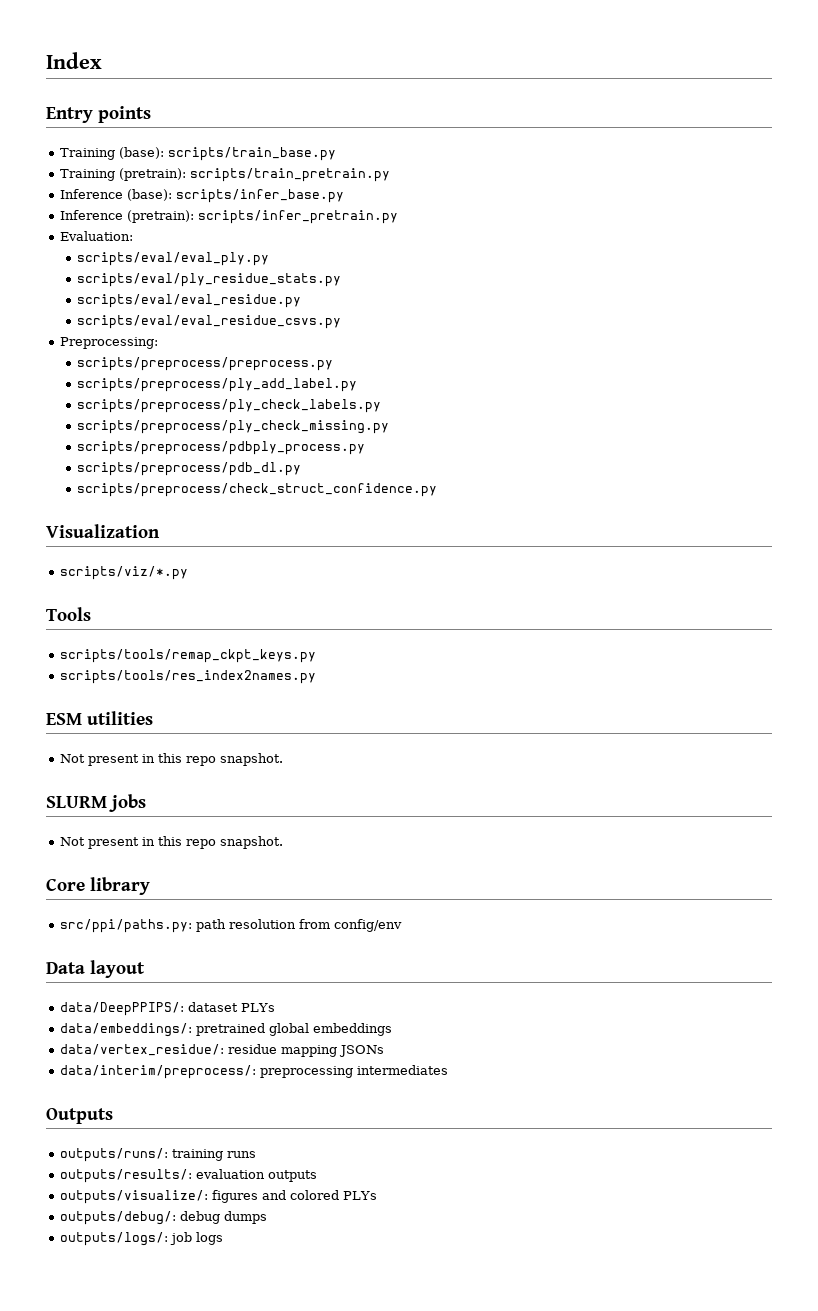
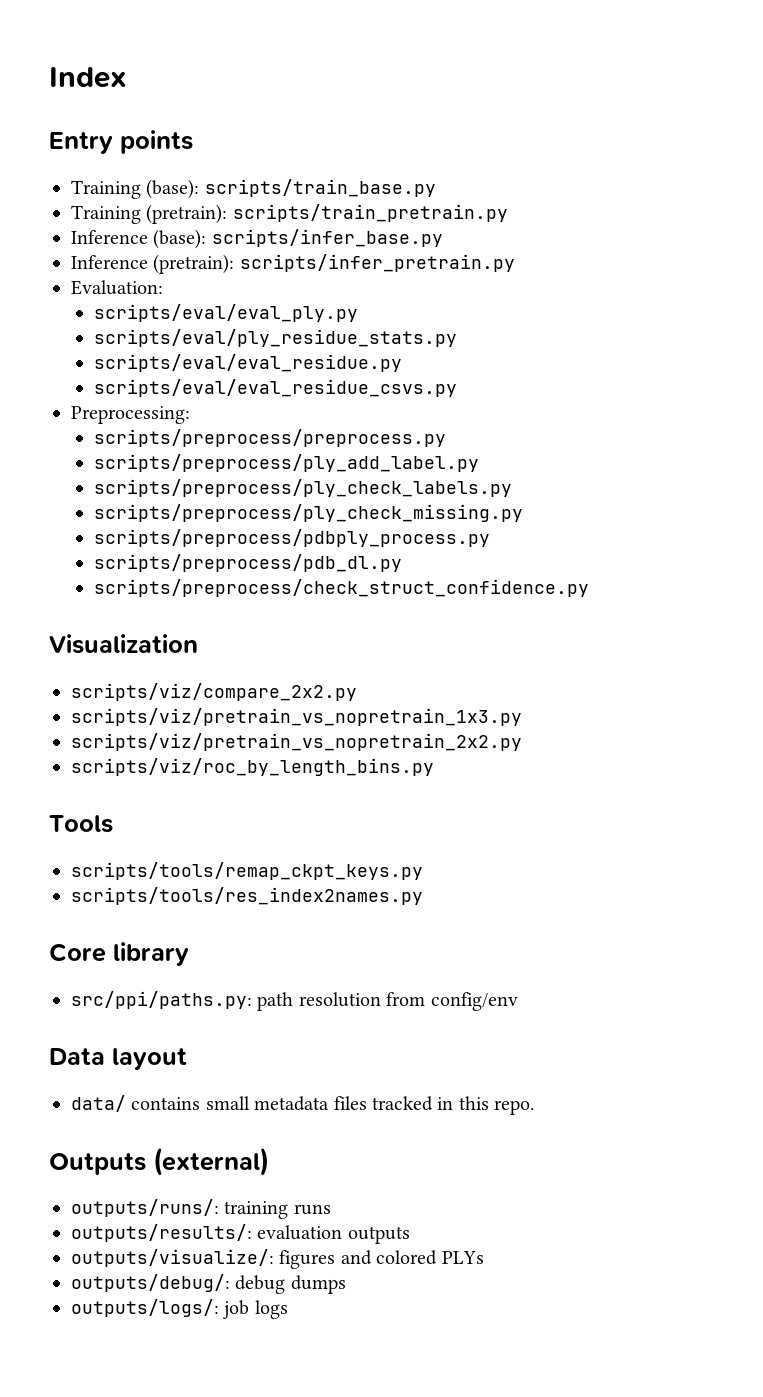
[60,566,189,580] scripts/viz/*.py -> [71,683,357,701] [71,708,522,726] [71,733,522,751] [71,758,434,776] scripts/viz/compare_2x2.py // scripts/viz/pretrain_vs_nopretrain_1x3.py // scripts/viz/pretrain_vs_nopretrain_2x2.py // scripts/viz/roc_by_length_bins.py
[46,711,154,725] [60,753,284,766] [46,794,147,812] [60,836,284,849] // ESM utilities // Not present in this repo snapshot. // SLURM jobs // Not present in this repo snapshot. -> (423, 896) none
[60,1002,276,1016] [60,1023,393,1037] [60,1044,385,1057] [60,1065,449,1079] data/DeepPPIPS/: dataset PLYs // data/embeddings/: pretrained global embeddings // data/vertex_residue/: residue mapping JSONs // data/interim/preprocess/: preprocessing intermediates -> [71,1095,535,1115] data/ contains small metadata files tracked in this repo.
(113, 1116) none -> [153,1147,269,1176] (external)

